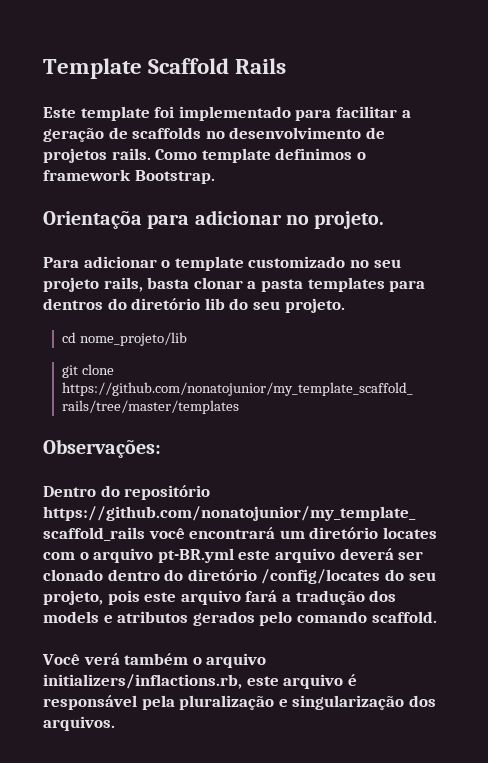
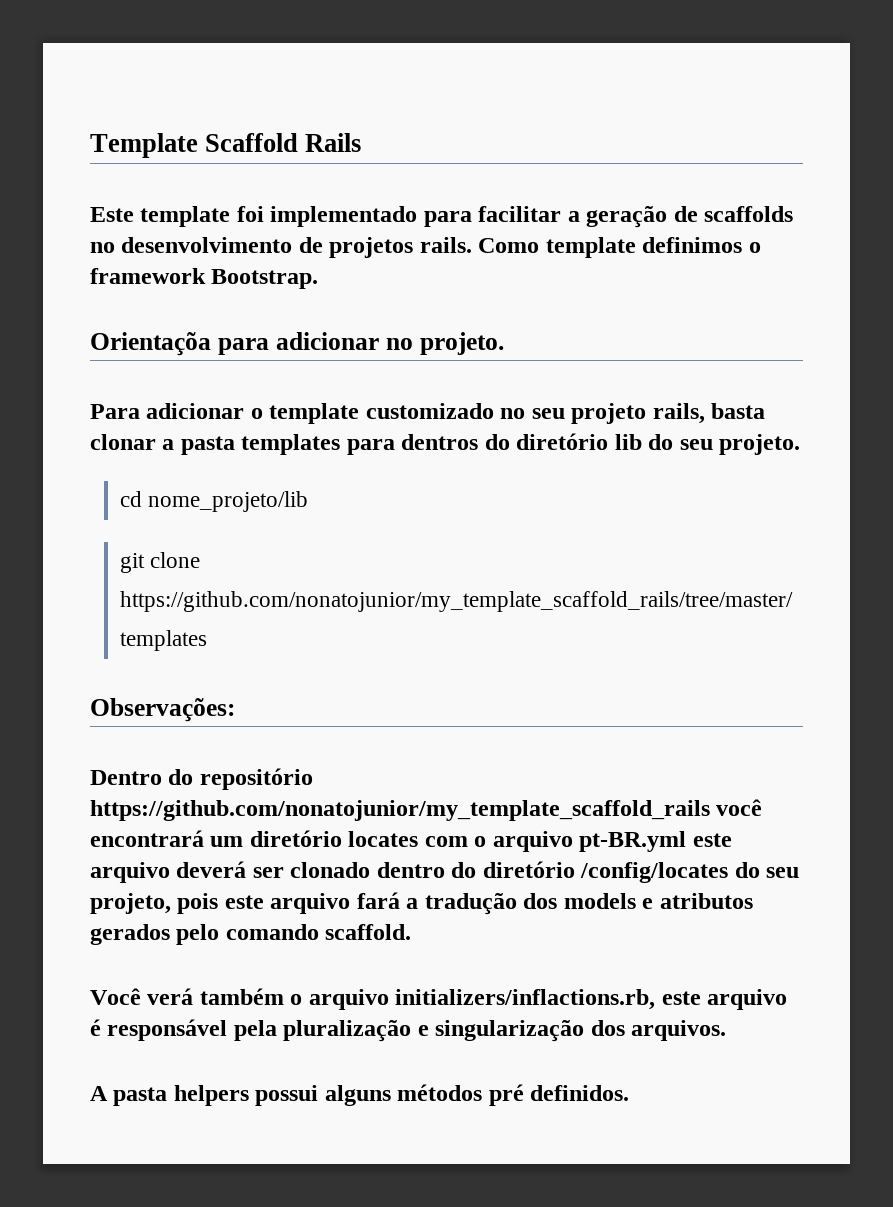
(115, 723) none -> [90,1084,630,1106] // A pasta helpers possui alguns métodos pré definidos.

